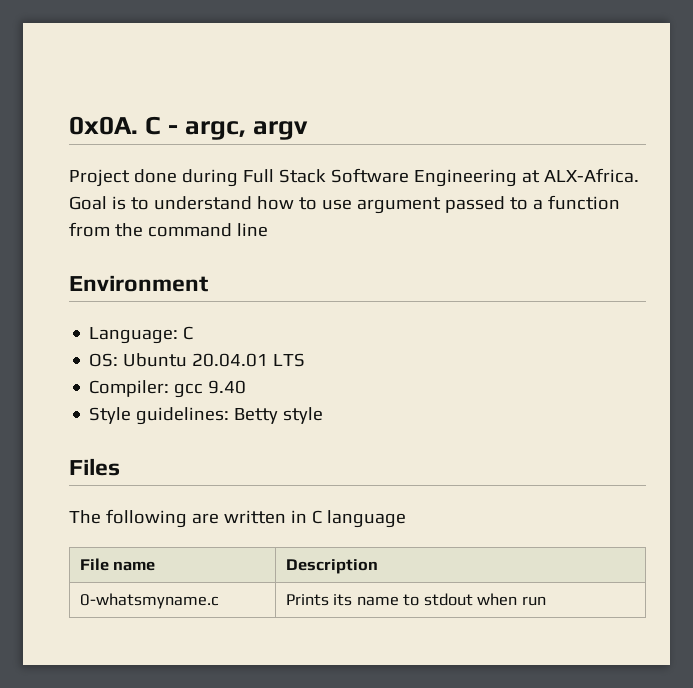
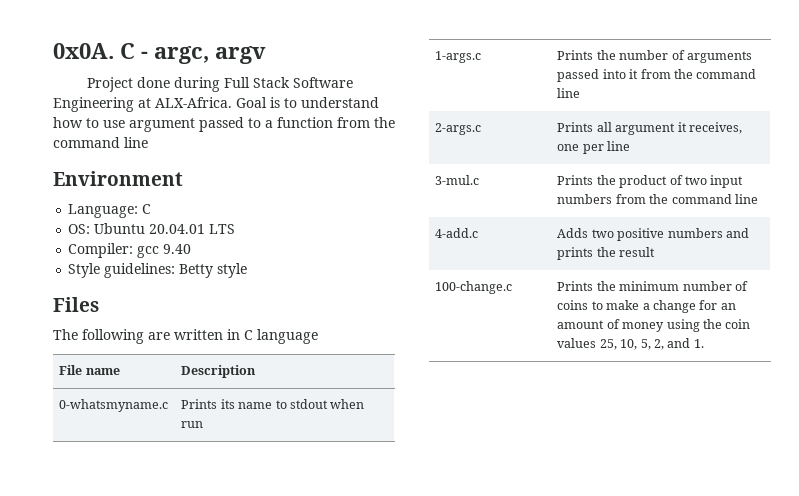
(546, 601) none -> [435,51,482,63] [557,50,752,63] [557,69,757,82] [557,88,581,98] [435,123,482,135] [557,122,742,135] [557,141,631,154] [435,175,480,185] [557,175,744,188] [557,194,758,204] [435,228,479,238] [557,228,749,241] [557,247,656,260] [435,281,513,294] [557,281,748,291] [557,300,736,313] [557,319,751,332] [557,338,704,350] // 1-args.c | Prints the number of arguments passed into it from the command line // 2-args.c | Prints all argument it receives, one per line // 3-mul.c | Prints the product of two input numbers from the command line // 4-add.c | Adds two positive numbers and prints the result // 100-change.c | Prints the minimum number of coins to make a change for an amount of money using the coin values 25, 10, 5, 2, and 1.

